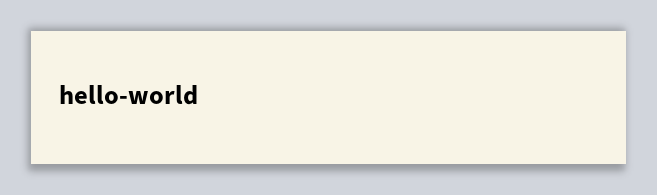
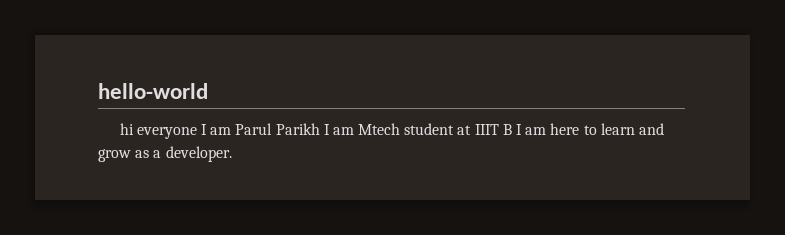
(198, 95) none -> [119,123,664,139] [98,146,232,162] // hi everyone I am Parul Parikh I am Mtech student at IIIT B I am here to learn and grow as a developer.

